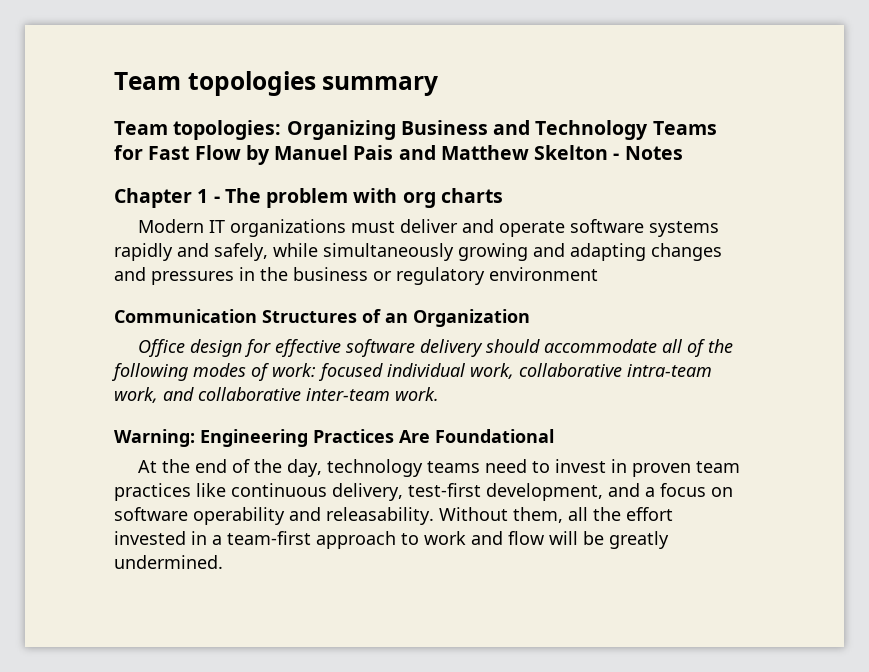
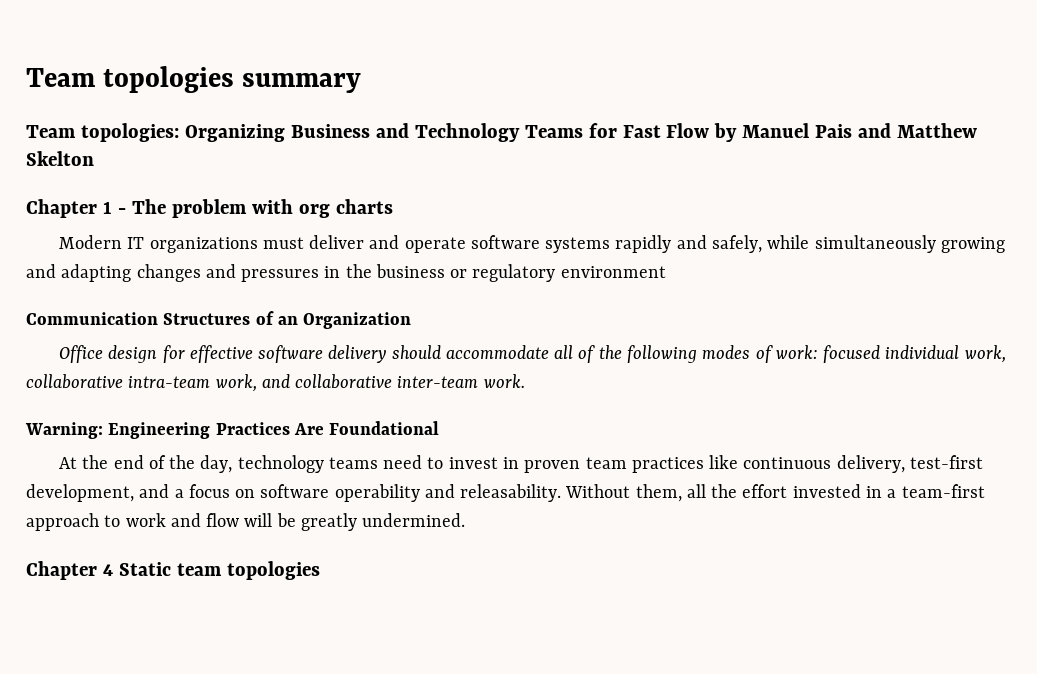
[613,146,683,160] - Notes -> (94, 158) none
(223, 562) none -> [26,561,320,580] // Chapter 4 Static team topologies

